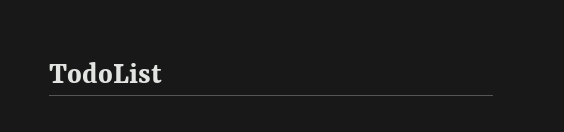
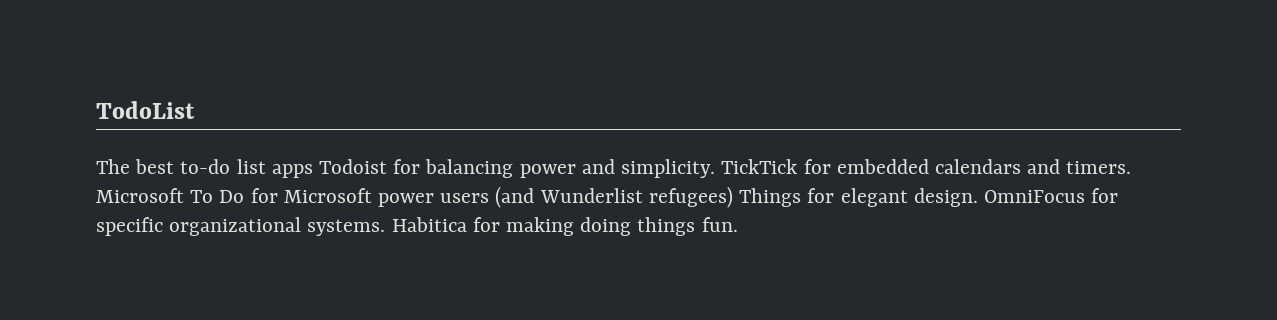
(162, 72) none -> [96,159,1132,178] [96,186,1119,208] [96,217,738,236] // The best to-do list apps Todoist for balancing power and simplicity. TickTick for embedded calendars and timers. Microsoft To Do for Microsoft power users (and Wunderlist refugees) Things for elegant design. OmniFocus for specific organizational systems. Habitica for making doing things fun.

